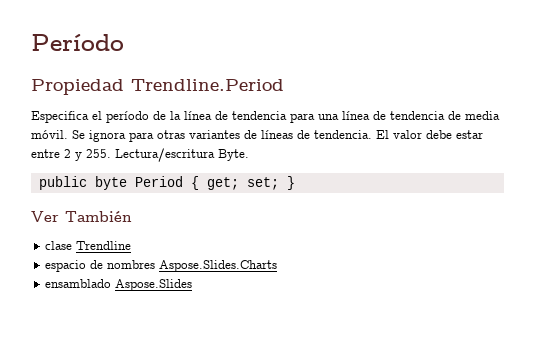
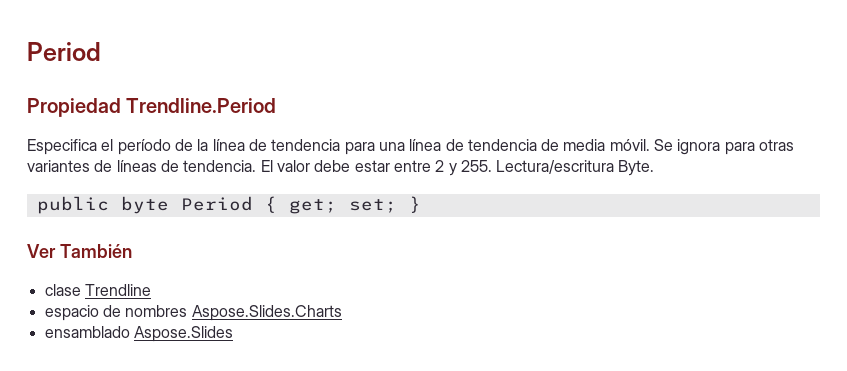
[31,34,124,51] Período -> [27,42,101,61] Period

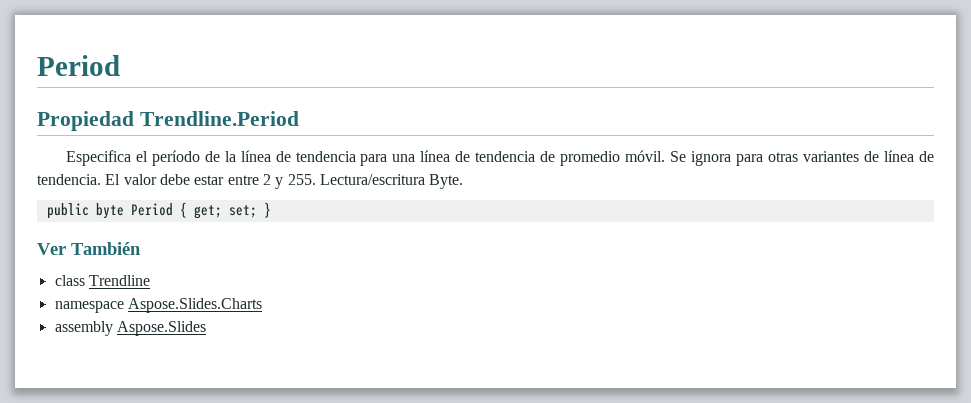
[563,139,606,151] media -> [560,151,621,166] promedio
[116,160,157,172] líneas -> [884,150,915,162] línea
[44,284,81,296] clase -> [54,275,85,286] class
[44,305,188,321] espacio de nombres -> [54,301,124,313] namespace
[44,326,130,338] ensamblado -> [54,321,113,336] assembly

